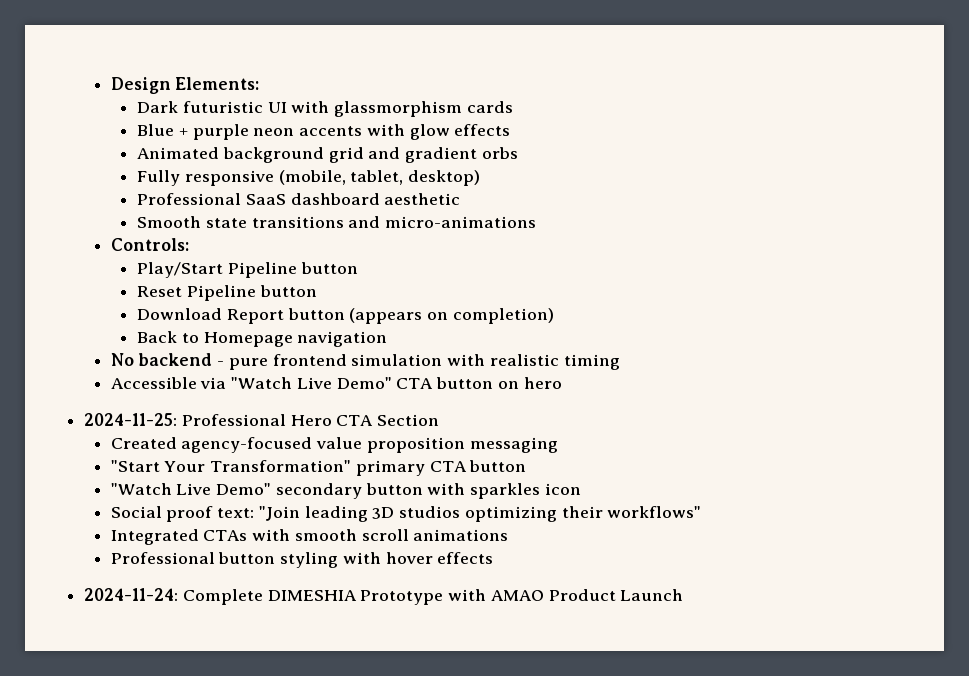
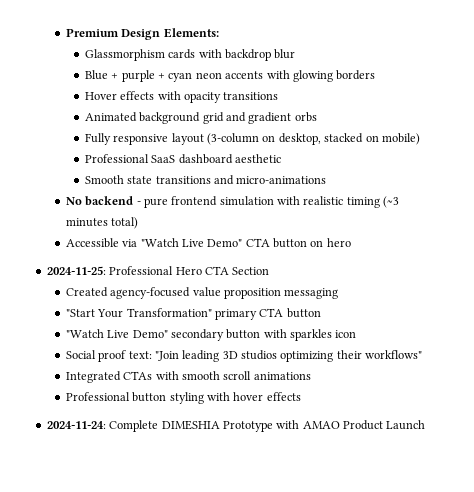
(110, 85) none -> [65,28,119,37] Premium
[137,101,513,117] Dark futuristic UI with glassmorphism cards -> [84,49,296,61] Glassmorphism cards with backdrop blur
(249, 132) none -> [158,72,193,82] + cyan
[409,124,511,140] glow effects -> [292,70,376,82] [84,91,279,103] glowing borders // Hover effects with opacity transitions
[278,170,481,186] (mobile, tablet, desktop) -> [171,133,420,145] layout (3-column on desktop, stacked on mobile)
[110,238,189,251] [137,262,358,278] [137,285,317,301] [137,308,554,324] [137,331,388,347] // Controls: // Play/Start Pipeline button // Reset Pipeline button // Download Report button (appears on completion) // Back to Homepage navigation -> (327, 180) none
(620, 362) none -> [383,196,400,208] [65,217,139,229] (~3 minutes total)

